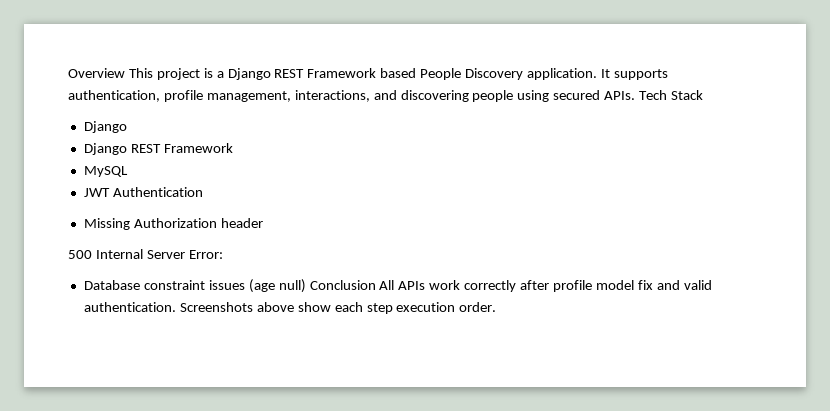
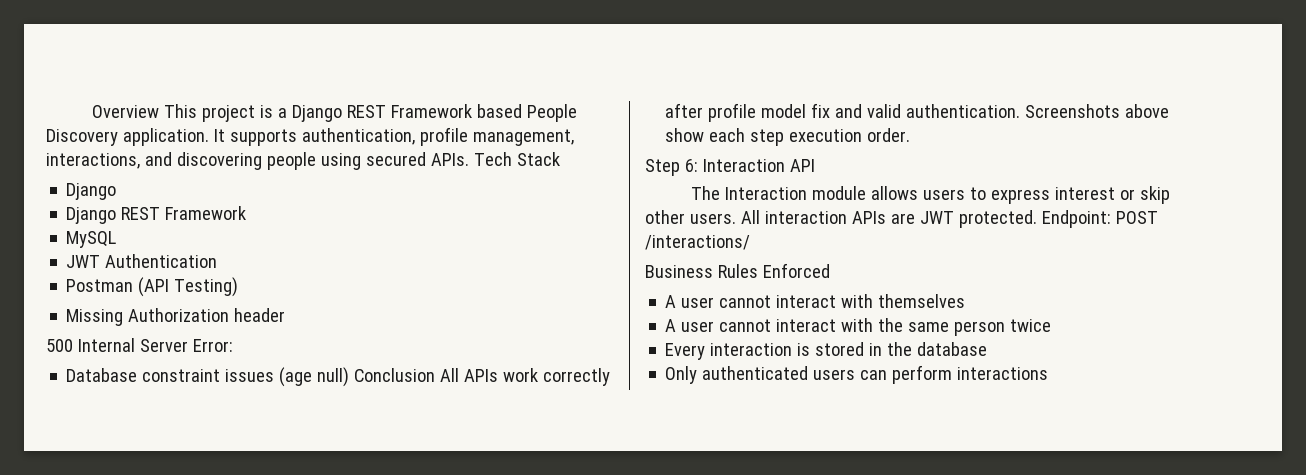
(203, 192) none -> [66,277,239,297] // Postman (API Testing)
(497, 307) none -> [645,159,815,176] [691,186,1171,204] [645,210,1158,228] [645,235,750,250] [645,263,830,278] [665,294,966,308] [665,318,1052,336] [665,342,988,360] [665,365,1049,384] // Step 6: Interaction API // The Interaction module allows users to express interest or skip other users. All interaction APIs are JWT protected. Endpoint: POST /interactions/ // Business Rules Enforced // A user cannot interact with themselves // A user cannot interact with the same person twice // Every interaction is stored in the database // Only authenticated users can perform interactions

